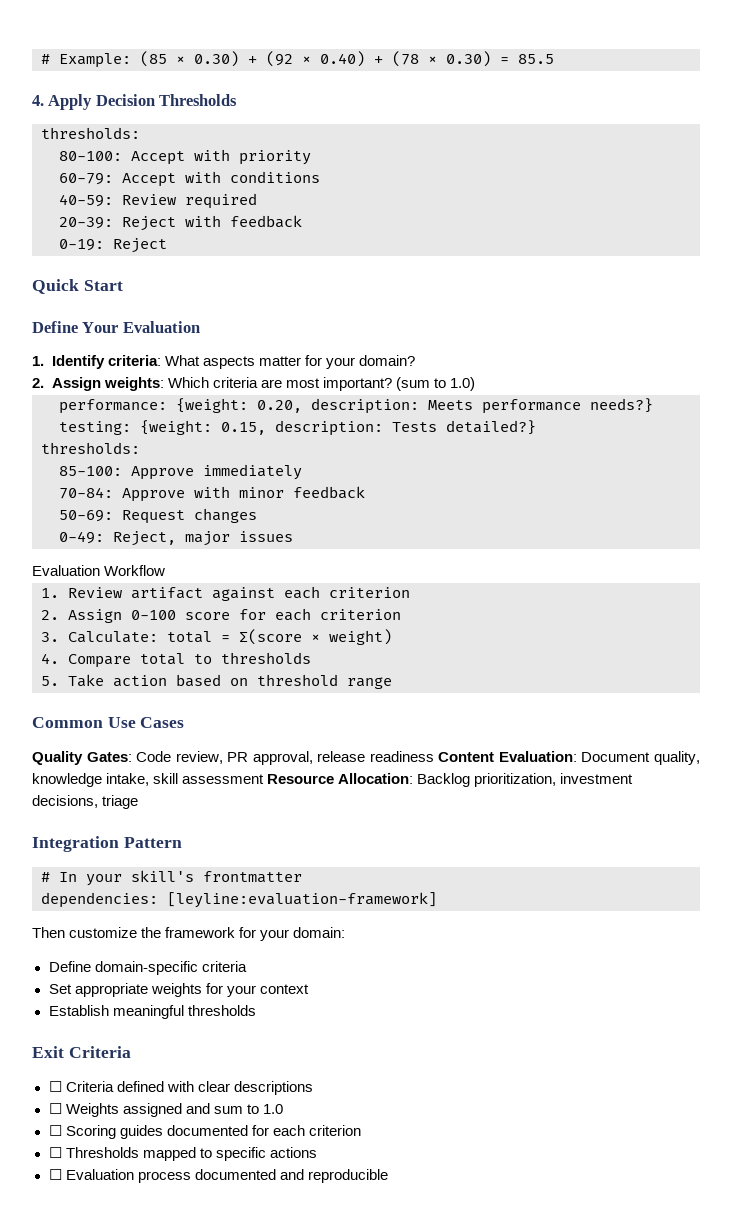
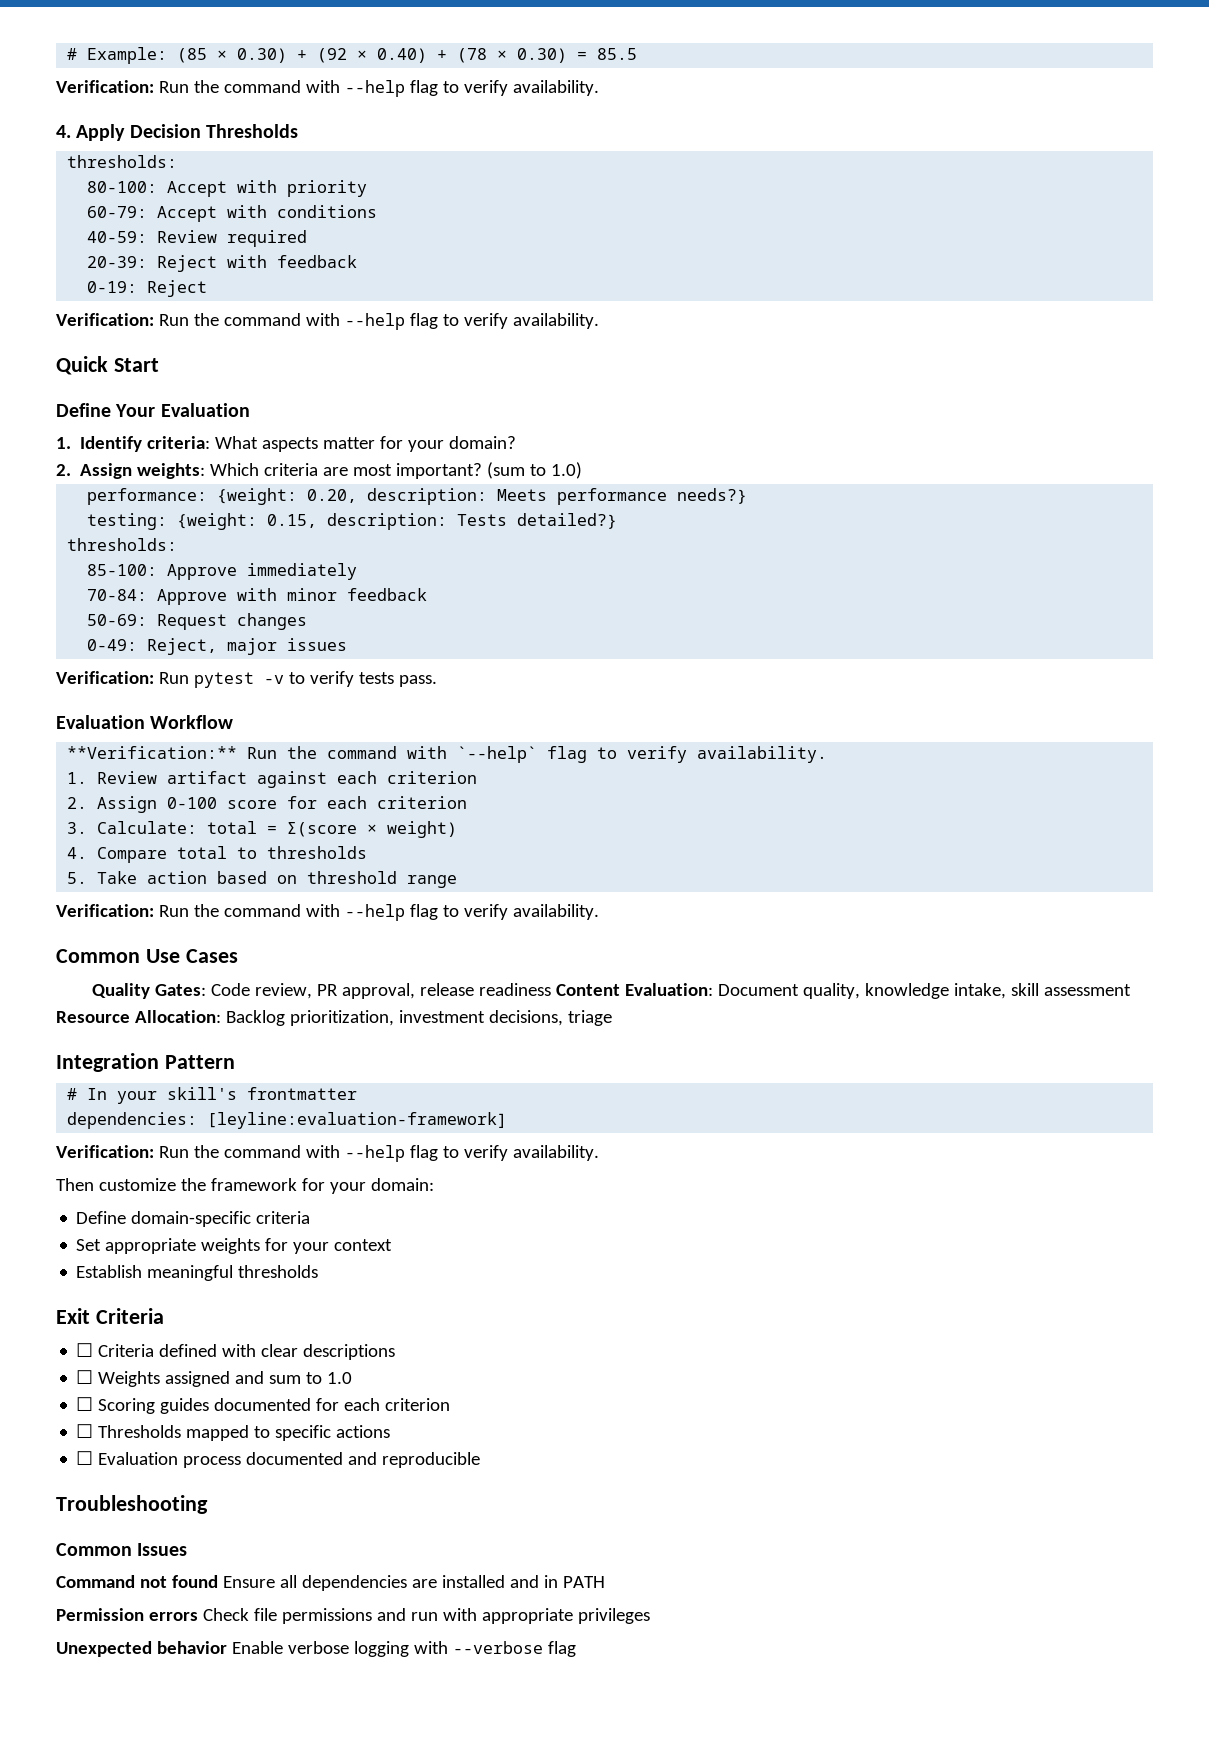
(554, 59) none -> [56,80,599,97] // Verification: Run the command with --help flag to verify availability.
(167, 245) none -> [56,313,599,330] // Verification: Run the command with --help flag to verify availability.
[32,565,166,576] Evaluation Workflow -> [56,671,437,688] [56,715,234,729] [67,746,828,763] Verification: Run pytest -v to verify tests pass. // Evaluation Workflow // **Verification:** Run the command with `--help` flag to verify availability.
(392, 683) none -> [56,904,599,921] // Verification: Run the command with --help flag to verify availability.
(437, 900) none -> [56,1145,599,1162] // Verification: Run the command with --help flag to verify availability.
(388, 1176) none -> [56,1495,208,1514] [56,1543,188,1556] [56,1575,605,1591] [56,1608,650,1624] [56,1641,576,1657] // Troubleshooting // Common Issues // Command not found Ensure all dependencies are installed and in PATH // Permission errors Check file permissions and run with appropriate privileges // Unexpected behavior Enable verbose logging with --verbose flag

